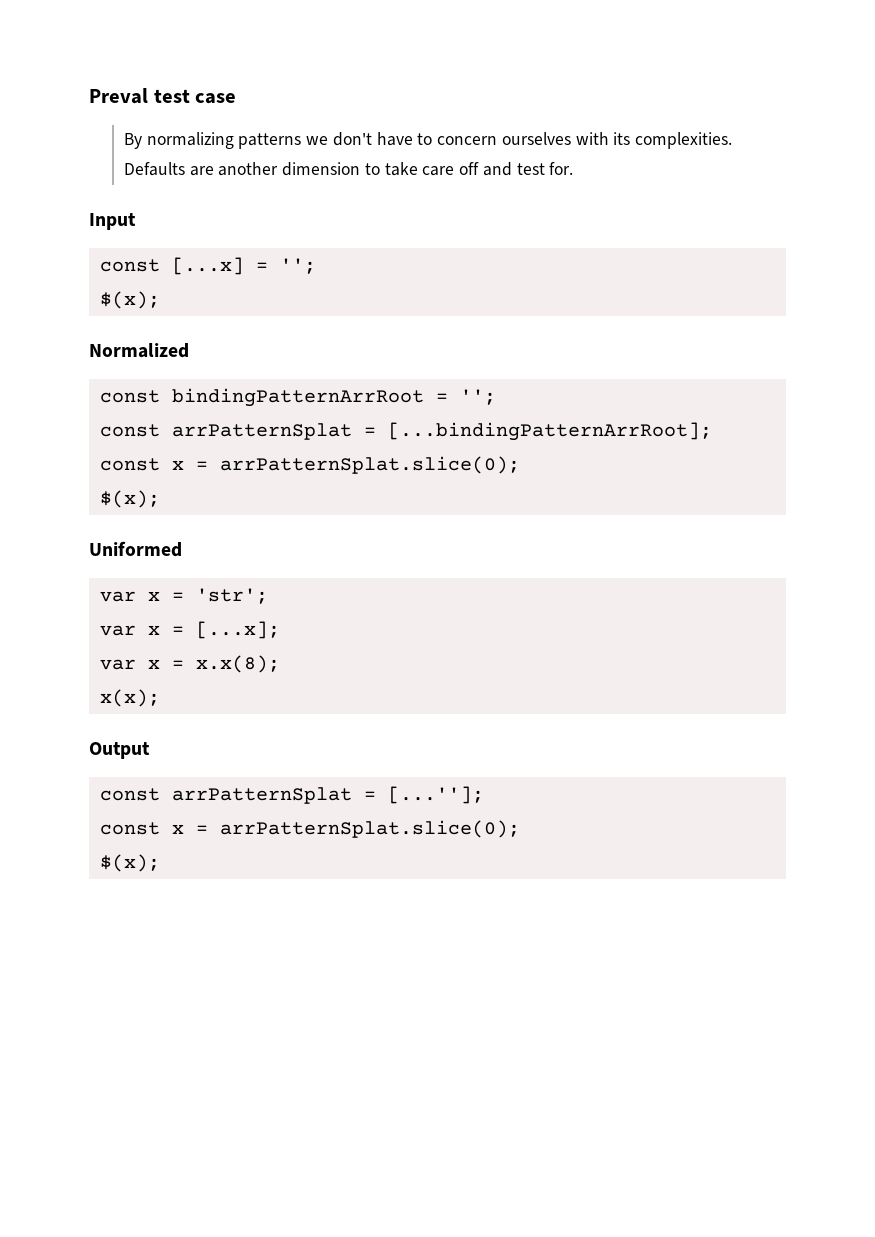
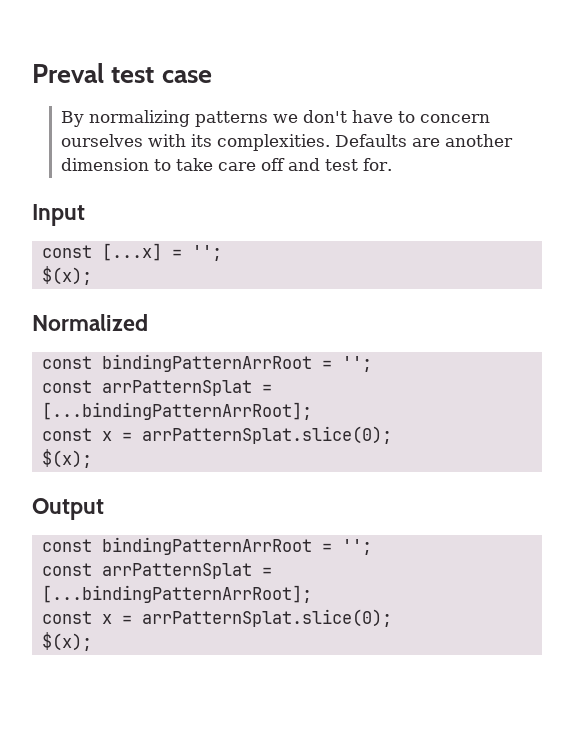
[89,541,182,557] [99,588,268,604] [99,621,280,639] [99,655,280,673] [99,689,160,707] [89,742,150,759] [99,786,484,804] Uniformed // var x = 'str'; // var x = [...x]; // var x = x.x(8); // x(x); // Output // const arrPatternSplat = [...'']; -> [32,498,104,520] [41,537,372,555] [41,563,272,579] [41,585,312,603] Output // const bindingPatternArrRoot = ''; // const arrPatternSplat = [...bindingPatternArrRoot];

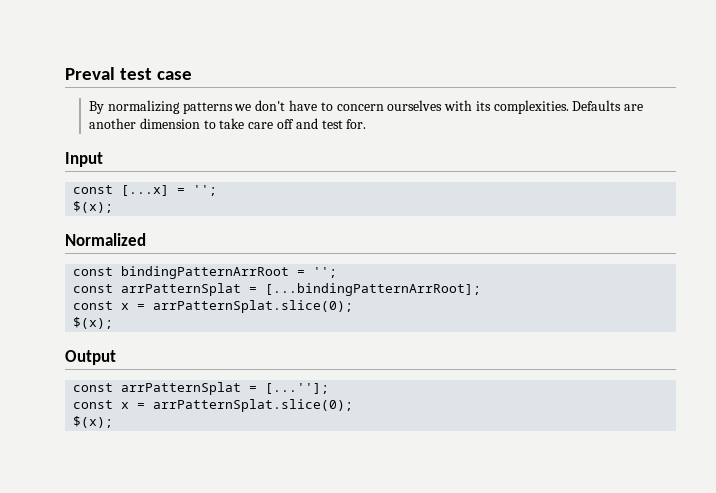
[41,537,372,555] [41,563,272,579] [41,585,312,603] // const bindingPatternArrRoot = ''; // const arrPatternSplat = [...bindingPatternArrRoot]; -> [73,382,330,395] // const arrPatternSplat = [...''];

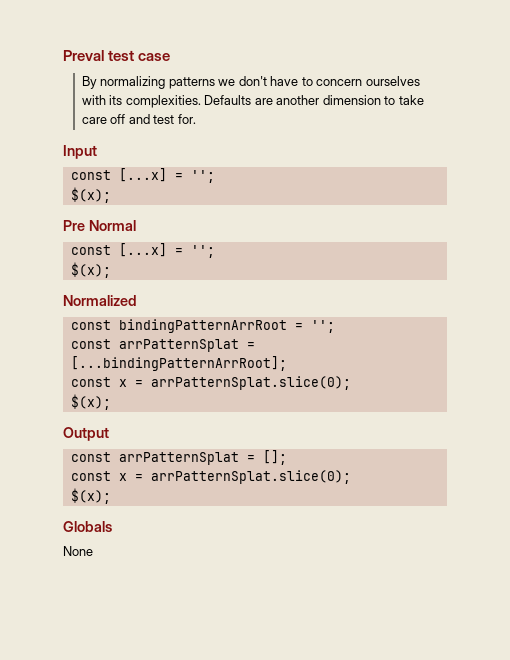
(114, 207) none -> [63,220,136,231] [70,243,215,258] [70,262,111,278] // Pre Normal // const [...x] = ''; // $(x);
[265,383,330,394] [73,399,354,412] [73,416,114,428] [...'']; // const x = arrPatternSplat.slice(0); // $(x); -> [262,450,287,465] [70,470,351,484] [70,488,111,504] [63,521,112,532] [63,546,93,556] []; // const x = arrPatternSplat.slice(0); // $(x); // Globals // None

